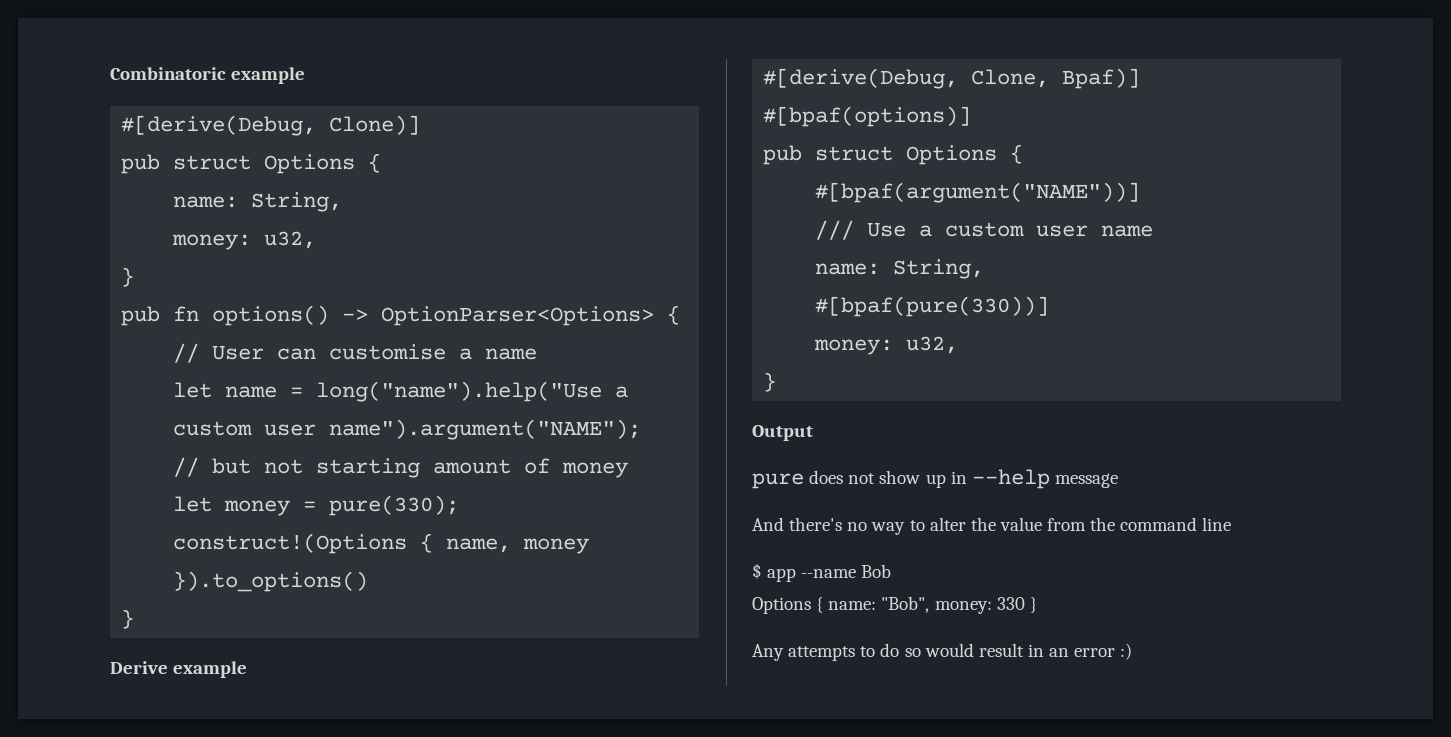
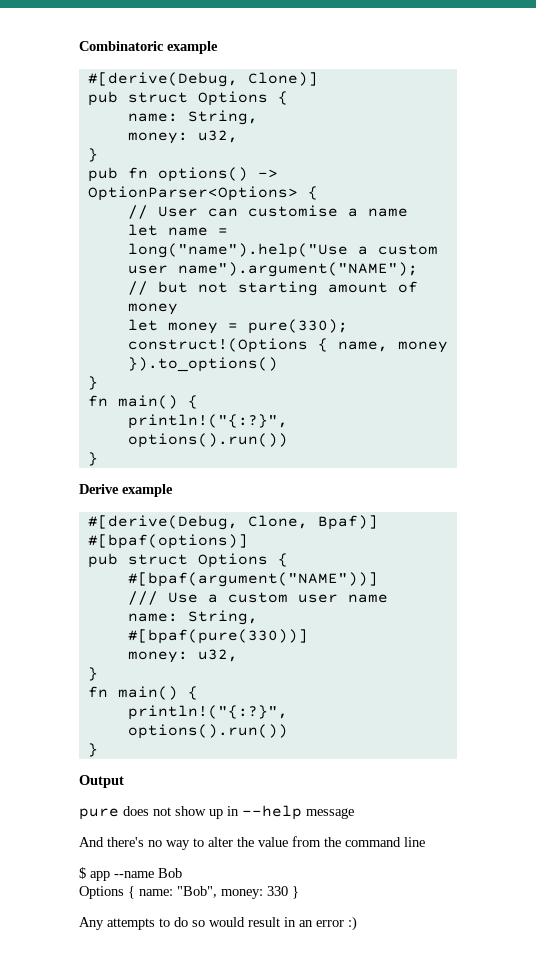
(135, 619) none -> [87,395,198,409] [127,414,288,429] [127,433,288,448] [87,452,98,466] // fn main() { // println!("{:?}", options().run()) // }
(777, 382) none -> [87,686,198,700] [127,705,288,720] [127,724,288,739] [87,743,98,757] // fn main() { // println!("{:?}", options().run()) // }

